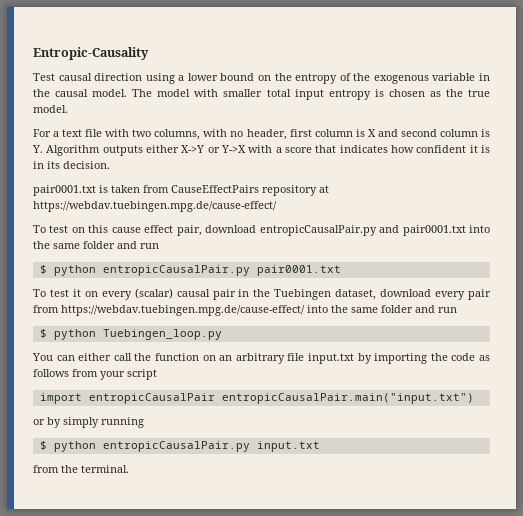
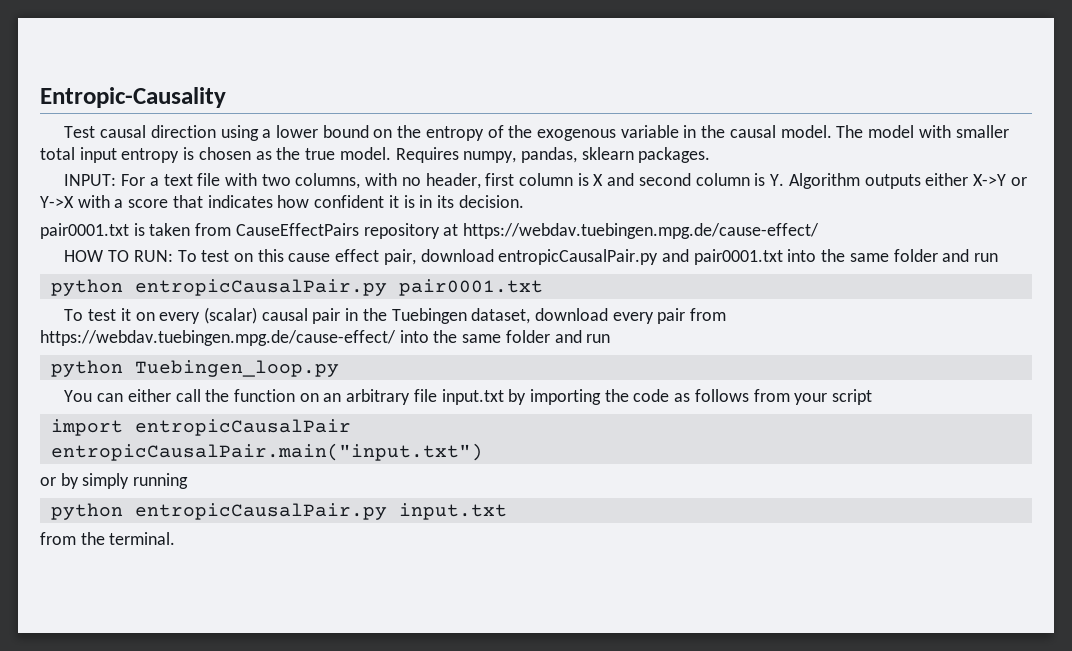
(68, 109) // -> [395,147,711,163] [64,174,117,186] Requires numpy, pandas, sklearn packages. // INPUT:
(277, 206) none -> [64,250,173,262] HOW TO RUN:
[39,265,47,274] $ -> (999, 257) none
[39,329,47,338] $ -> (611, 338) none
(215, 398) none -> (351, 427) //
[39,441,47,450] $ -> (189, 481) none

